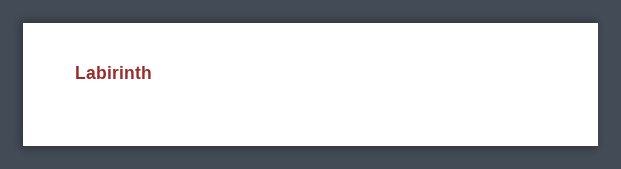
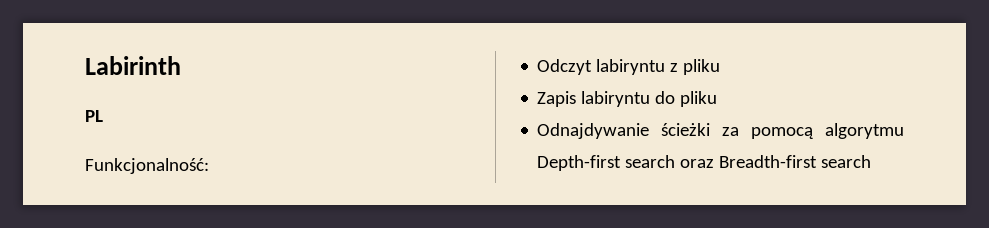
(152, 72) none -> [85,110,103,122] [85,158,209,174] [537,59,721,75] [537,91,718,107] [537,123,904,139] [537,155,872,171] // PL // Funkcjonalność: // Odczyt labiryntu z pliku // Zapis labiryntu do pliku // Odnajdywanie ścieżki za pomocą algorytmu Depth-first search oraz Breadth-first search

